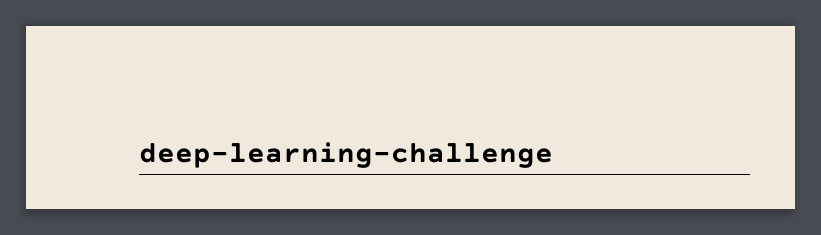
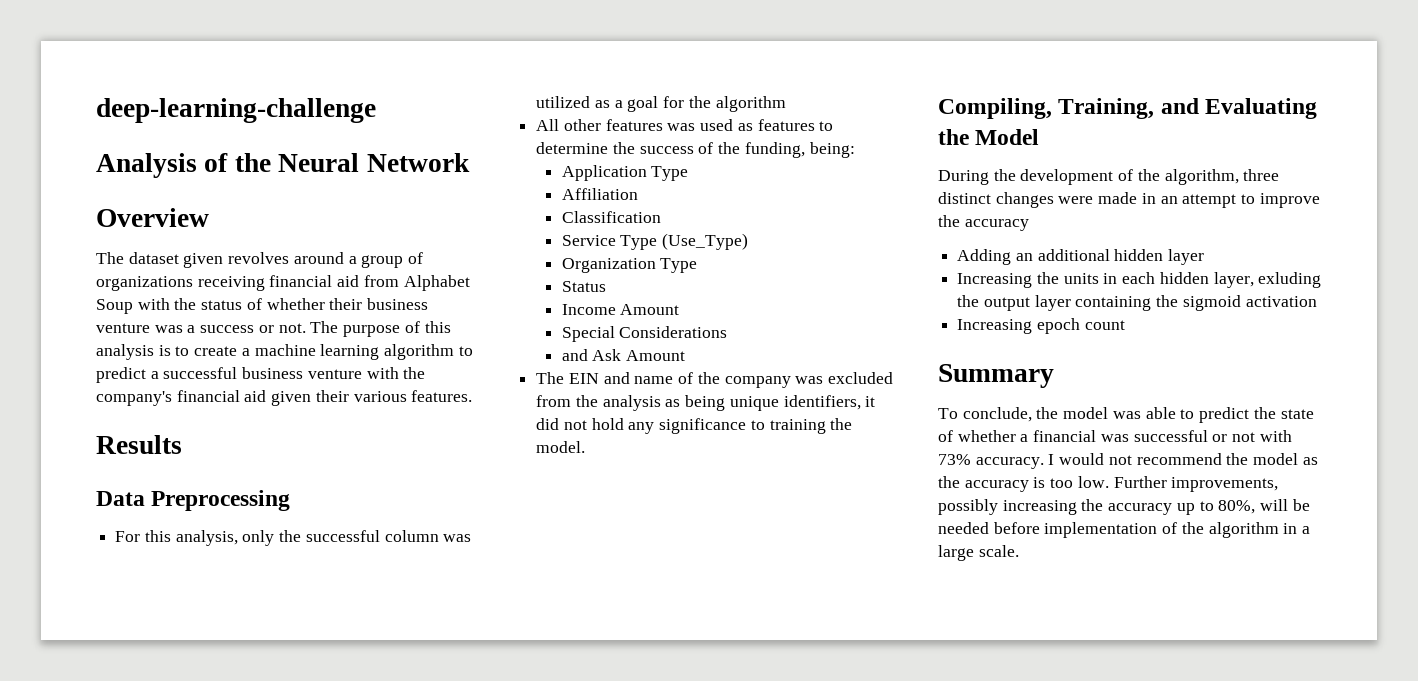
(553, 155) none -> [96,153,470,178] [96,208,209,227] [96,252,424,268] [96,275,470,291] [96,298,429,314] [96,321,451,337] [96,344,473,360] [96,367,426,383] [96,390,473,406] [96,435,182,454] [96,490,291,511] [115,530,472,546] [536,96,786,112] [536,119,834,131] [536,142,855,158] [561,165,689,181] [561,188,638,200] [561,211,661,223] [561,233,749,250] [561,258,698,273] [561,281,606,292] [561,304,680,315] [561,326,728,342] [561,349,686,361] [536,372,894,388] [536,395,876,411] [536,418,853,434] [536,441,586,453] [938,98,1318,119] [938,129,1040,145] [938,169,1280,185] [938,192,1320,208] [938,215,1029,231] [957,249,1205,265] [957,272,1322,288] [957,295,1317,311] [957,318,1125,334] [938,364,1054,388] [938,407,1314,423] [938,430,1292,442] [938,453,1318,469] [938,476,1279,492] [938,499,1310,515] [938,522,1311,538] [938,545,1019,561] // Analysis of the Neural Network // Overview // The dataset given revolves around a group of organizations receiving financial aid from Alphabet Soup with the status of whether their business venture was a success or not. The purpose of this analysis is to create a machine learning algorithm to predict a successful business venture with the company's financial aid given their various features. // Results // Data Preprocessing // For this analysis, only the successful column was utilized as a goal for the algorithm // All other features was used as features to determine the success of the funding, being: // Application Type // Affiliation // Classification // Service Type (Use_Type) // Organization Type // Status // Income Amount // Special Considerations // and Ask Amount // The EIN and name of the company was excluded from the analysis as being unique identifiers, it did not hold any significance to training the model. // Compiling, Training, and Evaluating the Model // During the development of the algorithm, three distinct changes were made in an attempt to improve the accuracy // Adding an additional hidden layer // Increasing the units in each hidden layer, exluding the output layer containing the sigmoid activation // Increasing epoch count // Summary // To conclude, the model was able to predict the state of whether a financial was successful or not with 73% accuracy. I would not recommend the model as the accuracy is too low. Further improvements, possibly increasing the accuracy up to 80%, will be needed before implementation of the algorithm in a large scale.

